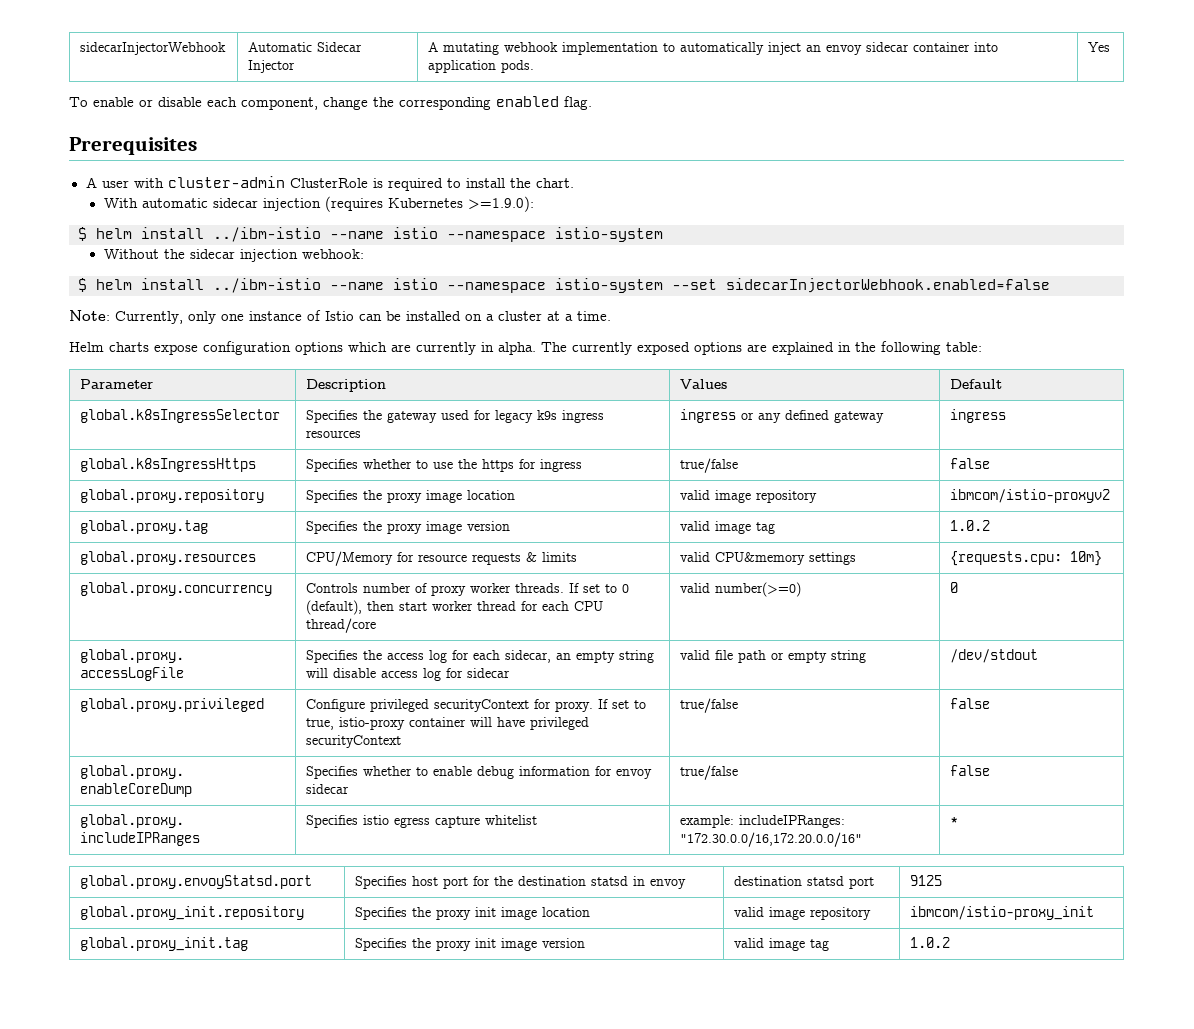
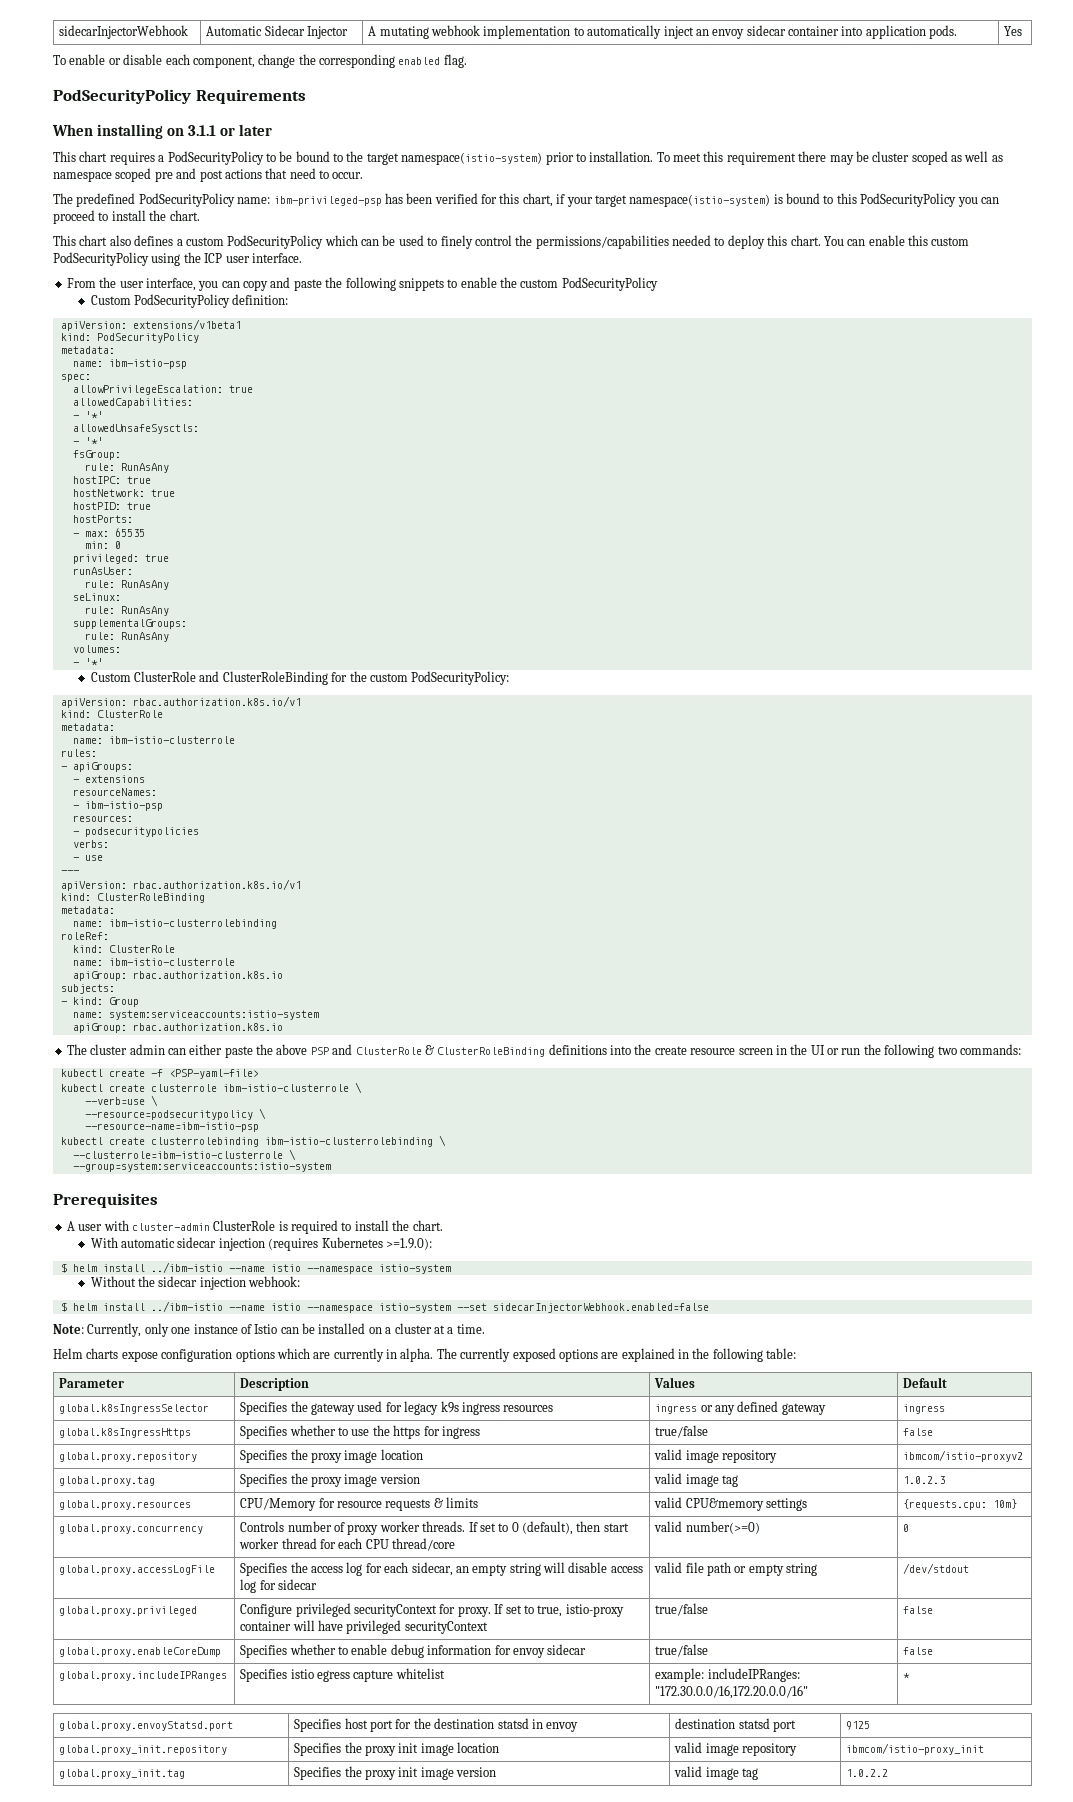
(592, 103) none -> [53,89,306,104] [52,124,272,139] [53,151,1003,165] [53,168,364,182] [53,193,999,207] [53,210,200,224] [53,235,970,249] [53,252,302,266] [66,277,658,291] [90,294,289,308] [60,319,241,331] [60,333,199,343] [60,346,115,354] [72,359,187,369] [60,374,91,382] [72,385,253,395] [72,398,193,408] [72,411,103,419] [72,424,199,434] [72,437,103,445] [72,450,121,460] [84,463,169,473] [72,476,151,484] [72,489,175,497] [72,502,151,510] [72,515,133,523] [72,528,145,537] [84,541,121,549] [72,554,169,564] [72,567,133,575] [84,580,169,590] [72,593,121,601] [84,606,169,616] [72,619,187,629] [84,632,169,642] [72,645,121,653] [72,658,103,666] [90,671,510,685] [60,696,301,708] [60,710,163,718] [60,723,115,731] [72,736,235,744] [60,749,97,757] [60,762,133,772] [72,775,145,783] [72,788,157,796] [72,801,163,811] [72,815,133,822] [72,827,199,837] [72,840,109,848] [72,855,103,861] [60,870,79,874] [60,879,301,891] [60,893,205,903] [60,906,115,914] [72,919,277,929] [60,932,109,940] [72,945,175,953] [72,958,235,966] [72,971,283,981] [60,984,115,994] [60,997,139,1007] [72,1010,319,1020] [72,1023,283,1033] [66,1044,1021,1058] [60,1069,259,1079] [60,1082,362,1093] [84,1095,158,1106] [84,1108,266,1120] [84,1122,259,1132] [60,1135,446,1147] [72,1149,296,1160] [72,1162,331,1172] // PodSecurityPolicy Requirements // When installing on 3.1.1 or later // This chart requires a PodSecurityPolicy to be bound to the target namespace(istio-system) prior to installation. To meet this requirement there may be cluster scoped as well as namespace scoped pre and post actions that need to occur. // The predefined PodSecurityPolicy name: ibm-privileged-psp has been verified for this chart, if your target namespace(istio-system) is bound to this PodSecurityPolicy you can proceed to install the chart. // This chart also defines a custom PodSecurityPolicy which can be used to finely control the permissions/capabilities needed to deploy this chart. You can enable this custom PodSecurityPolicy using the ICP user interface. // From the user interface, you can copy and paste the following snippets to enable the custom PodSecurityPolicy // Custom PodSecurityPolicy definition: // apiVersion: extensions/v1beta1 // kind: PodSecurityPolicy // metadata: // name: ibm-istio-psp // spec: // allowPrivilegeEscalation: true // allowedCapabilities: // - '*' // allowedUnsafeSysctls: // - '*' // fsGroup: // rule: RunAsAny // hostIPC: true // hostNetwork: true // hostPID: true // hostPorts: // - max: 65535 // min: 0 // privileged: true // runAsUser: // rule: RunAsAny // seLinux: // rule: RunAsAny // supplementalGroups: // rule: RunAsAny // volumes: // - '*' // Custom ClusterRole and ClusterRoleBinding for the custom PodSecurityPolicy: // apiVersion: rbac.authorization.k8s.io/v1 // kind: ClusterRole // metadata: // name: ibm-istio-clusterrole // rules: // - apiGroups: // - extensions // resourceNames: // - ibm-istio-psp // resources: // - podsecuritypolicies // verbs: // - use // --- // apiVersion: rbac.authorization.k8s.io/v1 // kind: ClusterRoleBinding // metadata: // name: ibm-istio-clusterrolebinding // roleRef: // kind: ClusterRole // name: ibm-istio-clusterrole // apiGroup: rbac.authorization.k8s.io // subjects: // - kind: Group // name: system:serviceaccounts:istio-system // apiGroup: rbac.authorization.k8s.io // The cluster admin can either paste the above PSP and ClusterRole & ClusterRoleBinding definitions into the create resource screen in the UI or run the following two commands: // kubectl create -f <PSP-yaml-file> // kubectl create clusterrole ibm-istio-clusterrole \ // --verb=use \ // --resource=podsecuritypolicy \ // --resource-name=ibm-istio-psp // kubectl create clusterrolebinding ibm-istio-clusterrolebinding \ // --clusterrole=ibm-istio-clusterrole \ // --group=system:serviceaccounts:istio-system
[950,520,991,531] 1.0.2 -> [903,1476,946,1484] 1.0.2.3
[910,937,951,948] 1.0.2 -> [846,1769,889,1777] 1.0.2.2

